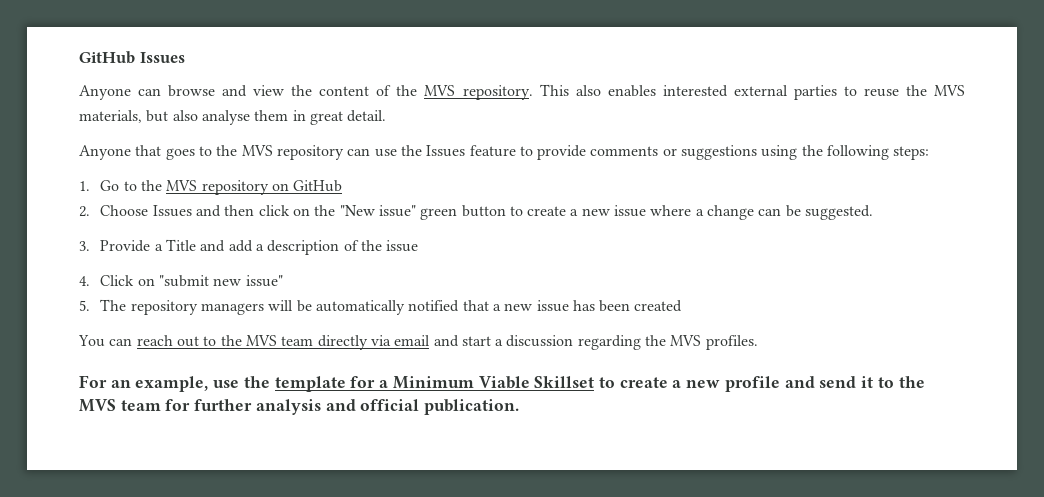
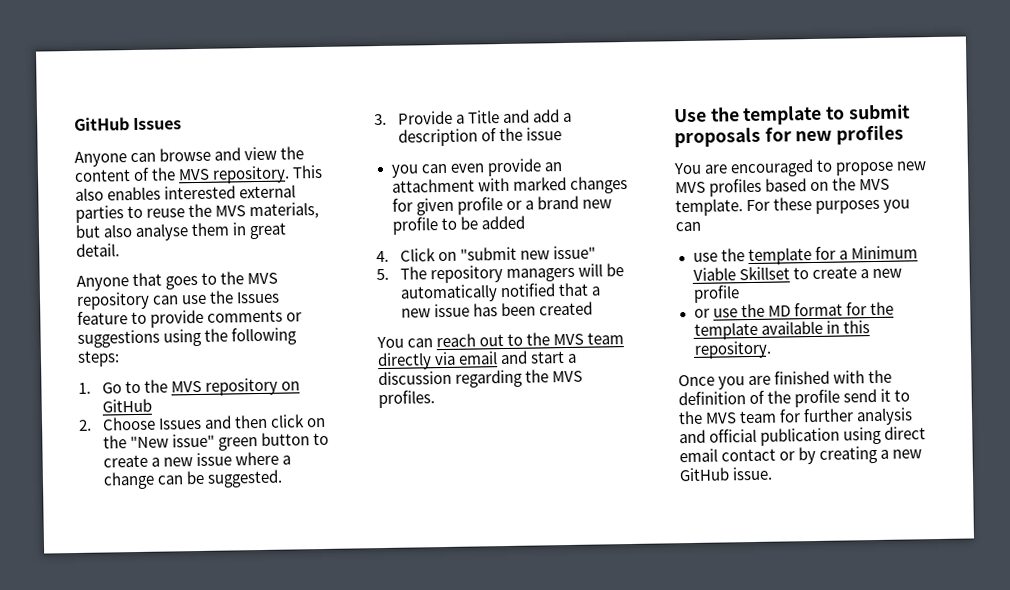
(419, 246) none -> [390,158,562,178] [391,176,628,194] [391,195,612,216] [391,215,525,235] // you can even provide an attachment with marked changes for given profile or a brand new profile to be added
[79,375,209,392] For an example, -> [674,104,911,126] [674,124,905,148] [673,158,928,178] [675,177,891,197] [675,196,911,217] [675,221,701,232] Use the template to submit proposals for new profiles // You are encouraged to propose new MVS profiles based on the MVS template. For these purposes you can //
[784,376,815,388] and -> [693,301,894,318] [693,320,870,340] [693,340,772,359] [678,369,893,390] [678,389,841,408] // or use the MD format for the template available in this repository. // Once you are finished with the definition of the profile
[424,399,520,415] publication. -> [760,426,927,446] [679,445,923,465] [679,466,774,482] publication using direct email contact or by creating a new GitHub issue.

